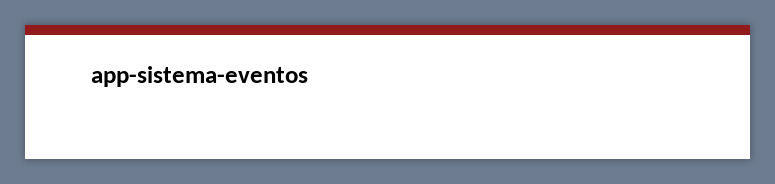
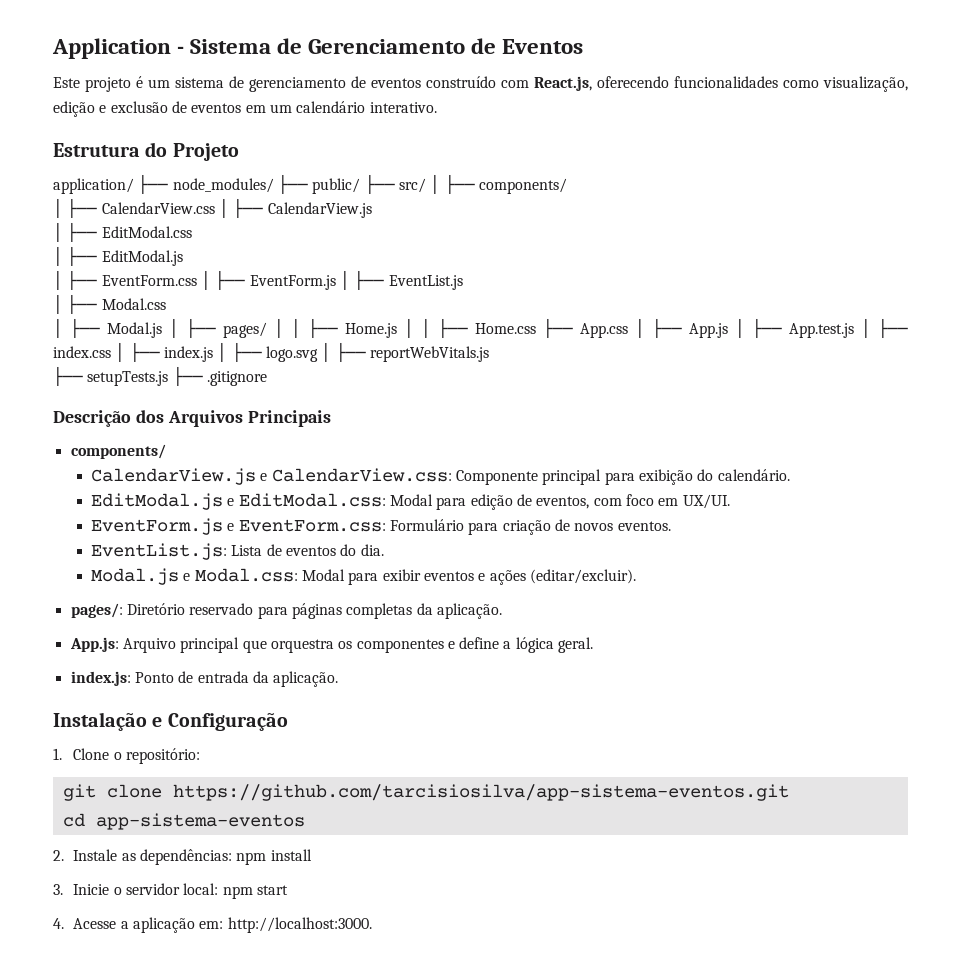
[91,66,308,87] app-sistema-eventos -> [52,38,584,59] [53,76,908,92] [53,101,437,117] [53,142,239,161] [53,174,567,194] [53,198,372,218] [53,222,192,242] [53,246,183,266] [53,270,463,290] [53,294,166,314] [53,318,908,338] [53,342,489,362] [53,366,267,386] [53,410,331,427] [70,444,166,459] [91,468,790,485] [91,493,730,510] [91,518,671,535] [91,543,384,560] [91,568,636,585] [70,603,502,619] [69,637,594,653] [70,671,339,687] [53,712,288,731] [53,748,201,764] [62,784,789,801] [62,813,305,830] [53,849,312,865] [53,883,289,899] [53,917,372,933] Application - Sistema de Gerenciamento de Eventos // Este projeto é um sistema de gerenciamento de eventos construído com React.js, oferecendo funcionalidades como visualização, edição e exclusão de eventos em um calendário interativo. // Estrutura do Projeto // application/ ├── node_modules/ ├── public/ ├── src/ │ ├── components/ // │ ├── CalendarView.css │ ├── CalendarView.js // │ ├── EditModal.css // │ ├── EditModal.js // │ ├── EventForm.css │ ├── EventForm.js │ ├── EventList.js // │ ├── Modal.css // │ ├── Modal.js │ ├── pages/ │ │ ├── Home.js │ │ ├── Home.css ├── App.css │ ├── App.js │ ├── App.test.js │ ├── index.css │ ├── index.js │ ├── logo.svg │ ├── reportWebVitals.js // ├── setupTests.js ├── .gitignore // Descrição dos Arquivos Principais // components/ // CalendarView.js e CalendarView.css: Componente principal para exibição do calendário. // EditModal.js e EditModal.css: Modal para edição de eventos, com foco em UX/UI. // EventForm.js e EventForm.css: Formulário para criação de novos eventos. // EventList.js: Lista de eventos do dia. // Modal.js e Modal.css: Modal para exibir eventos e ações (editar/excluir). // pages/: Diretório reservado para páginas completas da aplicação. // App.js: Arquivo principal que orquestra os componentes e define a lógica geral. // index.js: Ponto de entrada da aplicação. // Instalação e Configuração // 1. Clone o repositório: // git clone https://github.com/tarcisiosilva/app-sistema-eventos.git // cd app-sistema-eventos // 2. Instale as dependências: npm install // 3. Inicie o servidor local: npm start // 4. Acesse a aplicação em: http://localhost:3000.

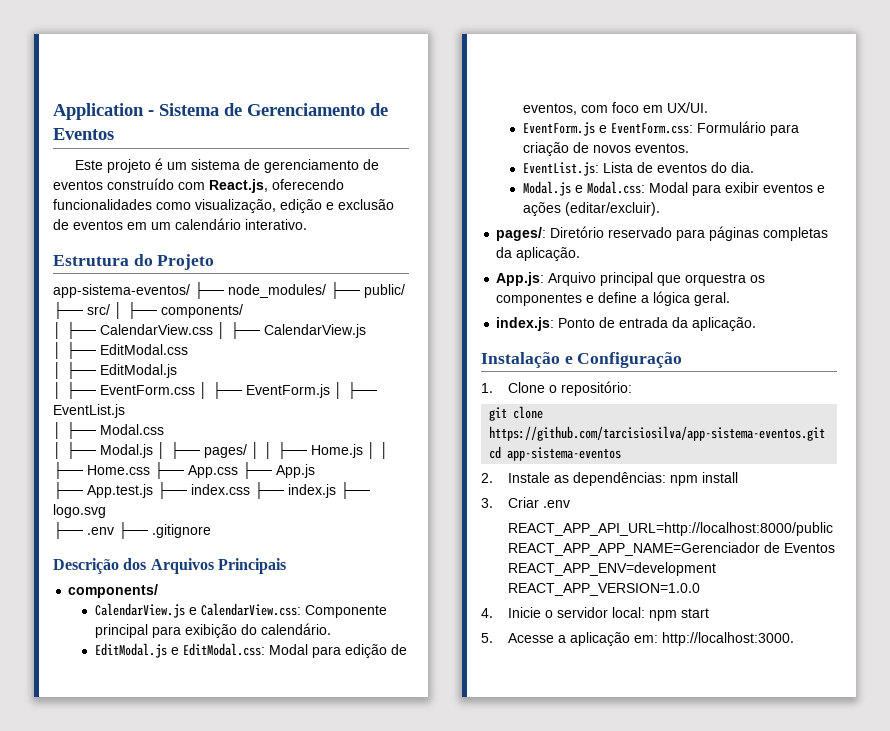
[53,178,134,194] application/ -> [53,284,190,298] app-sistema-eventos/
[635,318,645,338] │ -> (238, 471) none
[735,318,745,338] │ -> (315, 471) //
[861,318,871,338] │ -> (153, 491) none
[115,342,126,362] │ -> (250, 489) none
[217,342,228,362] │ -> (336, 491) none
[321,342,489,362] [53,366,169,386] │ ├── reportWebVitals.js // ├── setupTests.js -> [53,522,114,539] // ├── .env
(63, 889) none -> [507,497,570,508] [507,522,833,536] [507,542,835,556] [507,562,716,576] [507,583,700,596] [481,608,493,618] Criar .env // REACT_APP_API_URL=http://localhost:8000/public REACT_APP_APP_NAME=Gerenciador de Eventos REACT_APP_ENV=development REACT_APP_VERSION=1.0.0 // 4.
[53,918,64,929] 4. -> [481,633,493,643] 5.

